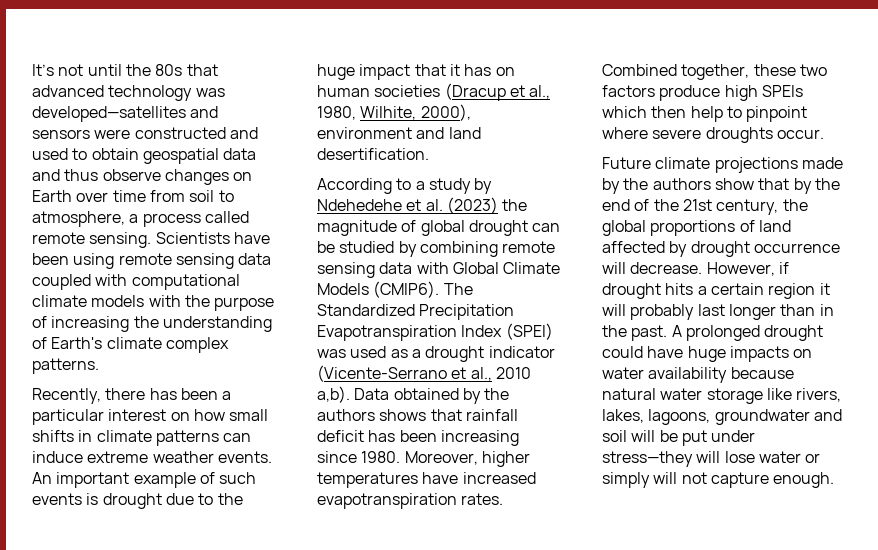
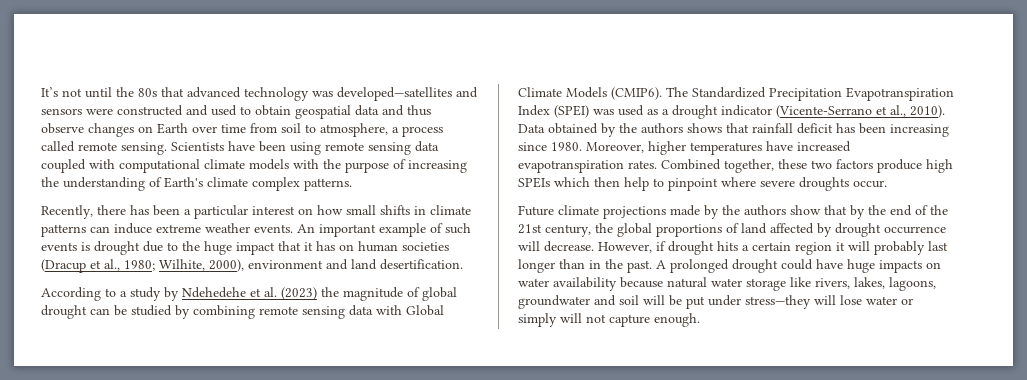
[317,106,356,120] 1980, -> [124,260,155,271] 1980;
[495,367,531,379] [317,386,350,403] 2010 a,b). -> [910,105,945,118] 2010).

